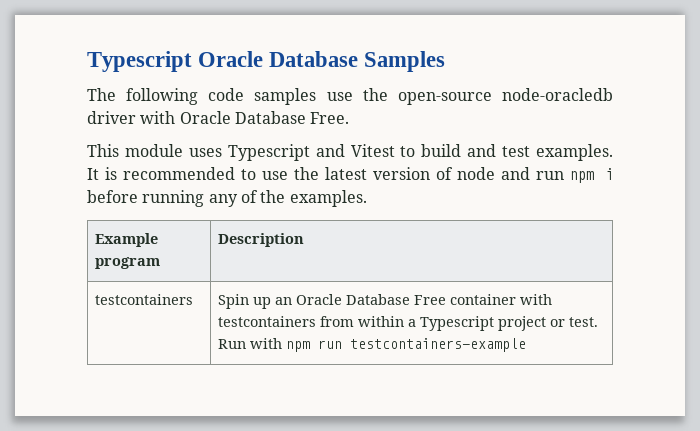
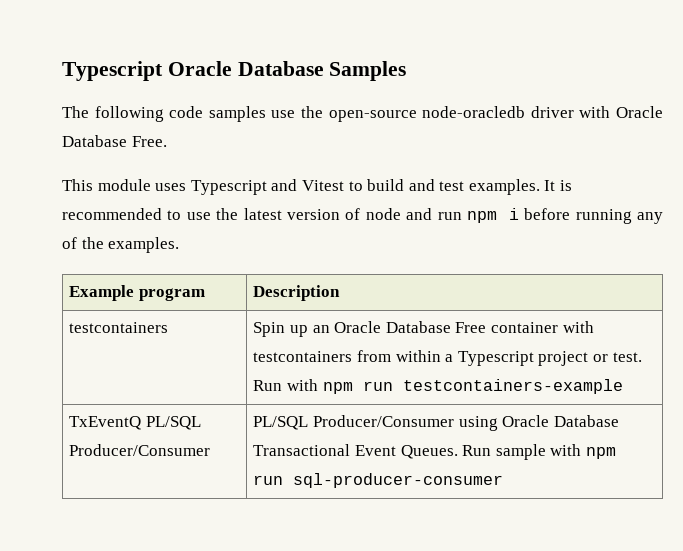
(526, 345) none -> [69,416,201,430] [69,444,211,456] [253,415,619,431] [253,444,616,460] [253,473,504,488] // TxEventQ PL/SQL Producer/Consumer | PL/SQL Producer/Consumer using Oracle Database Transactional Event Queues. Run sample with npm run sql-producer-consumer

